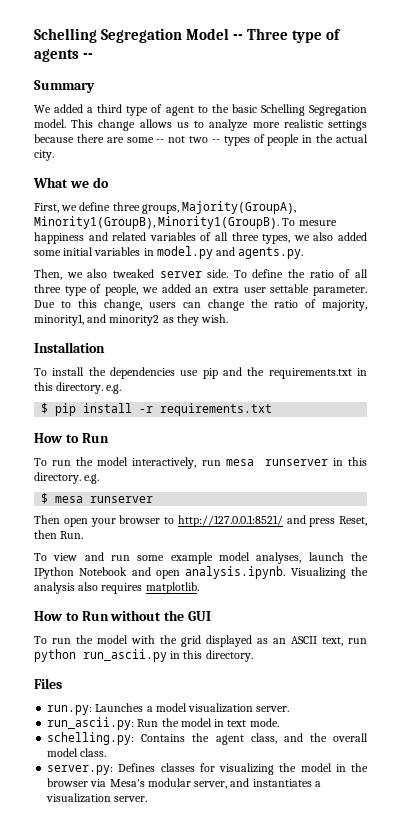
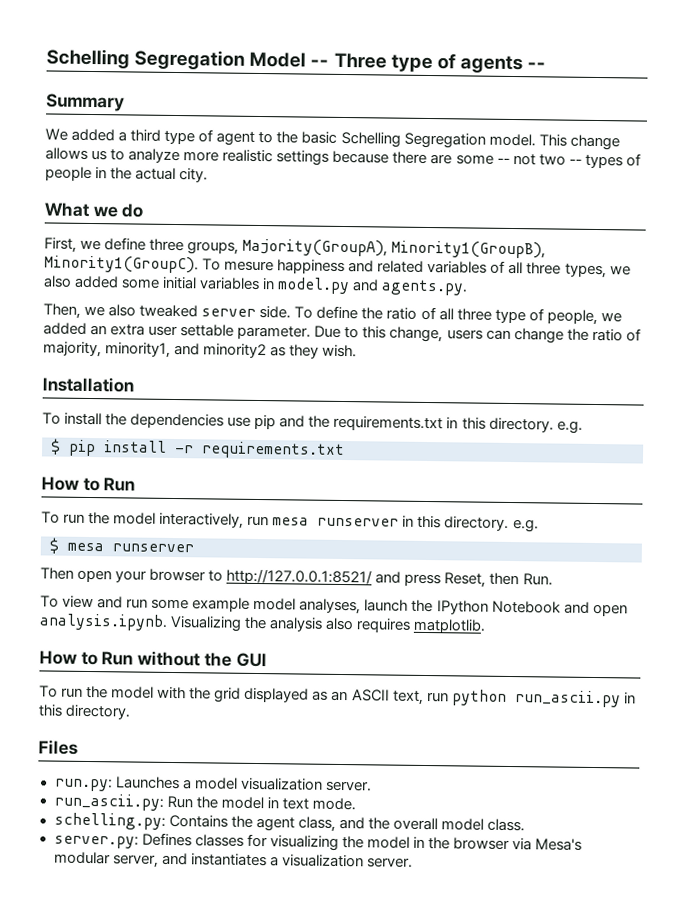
[158,216,280,229] Minority1(GroupB). -> [44,255,199,274] Minority1(GroupC).

